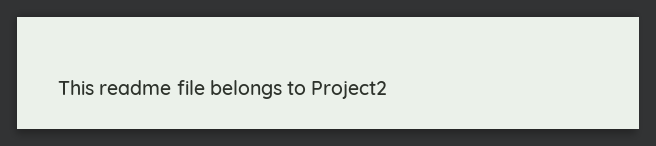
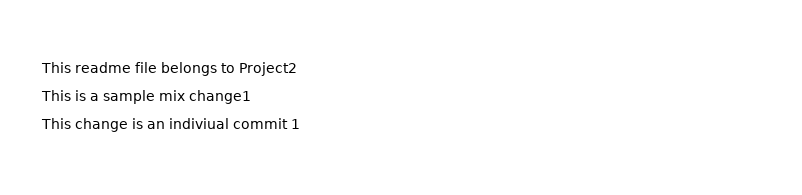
(388, 90) none -> [41,90,251,104] [41,118,300,132] // This is a sample mix change1 // This change is an indiviual commit 1

